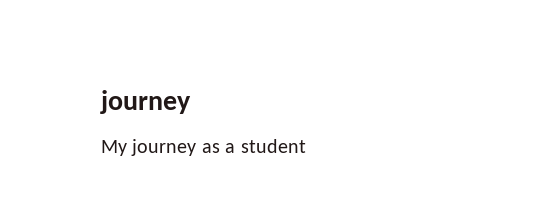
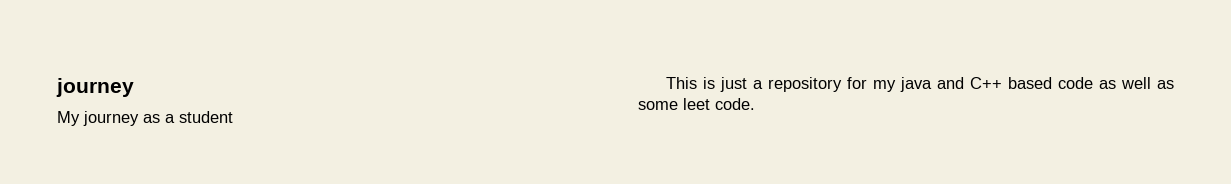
(306, 146) none -> [666,77,1174,92] [638,98,755,110] // This is just a repository for my java and C++ based code as well as some leet code.

